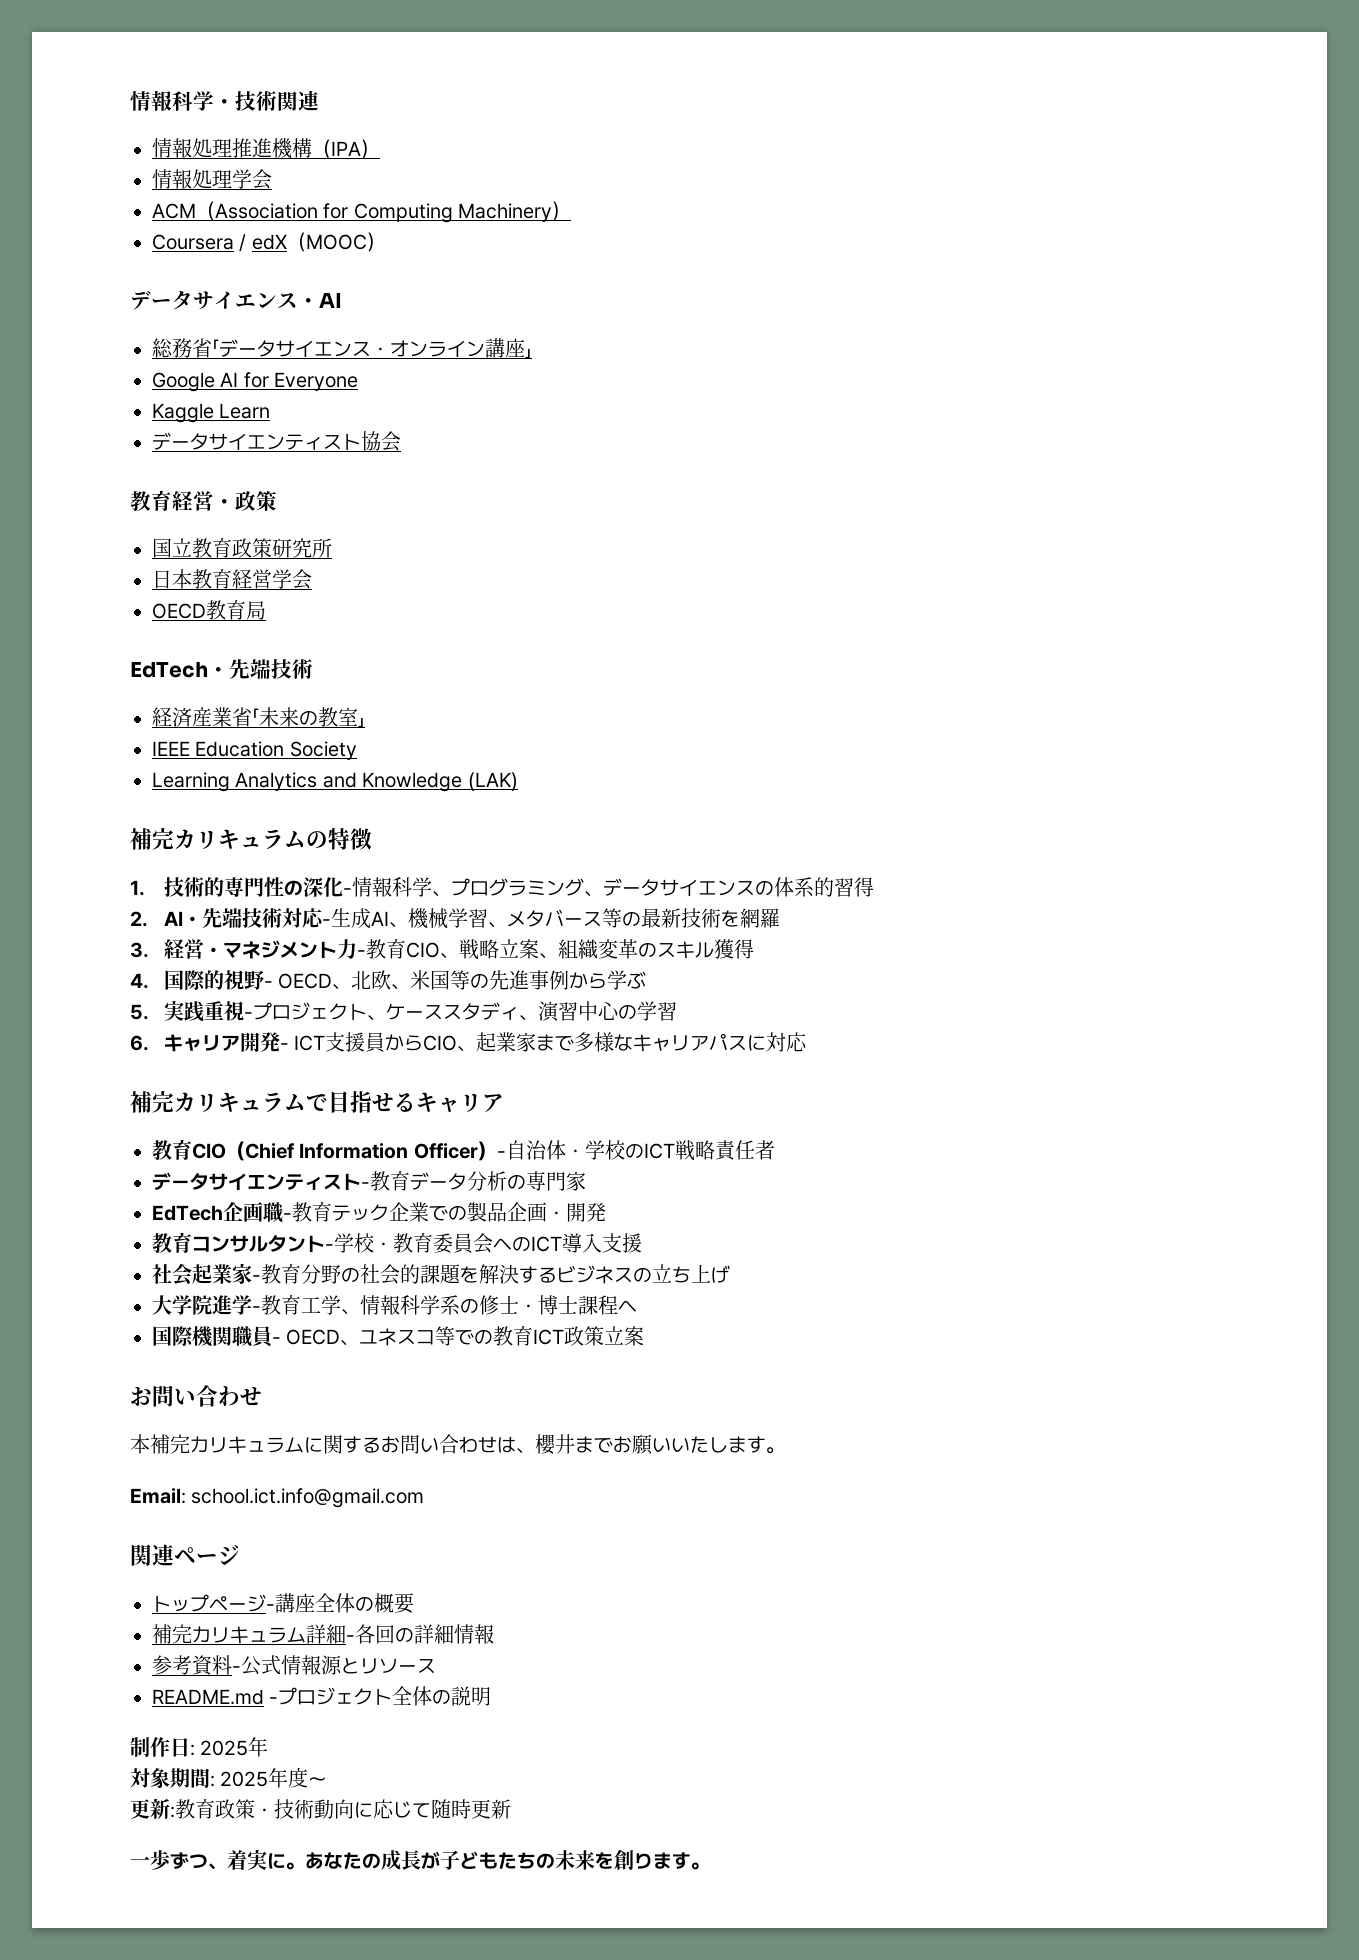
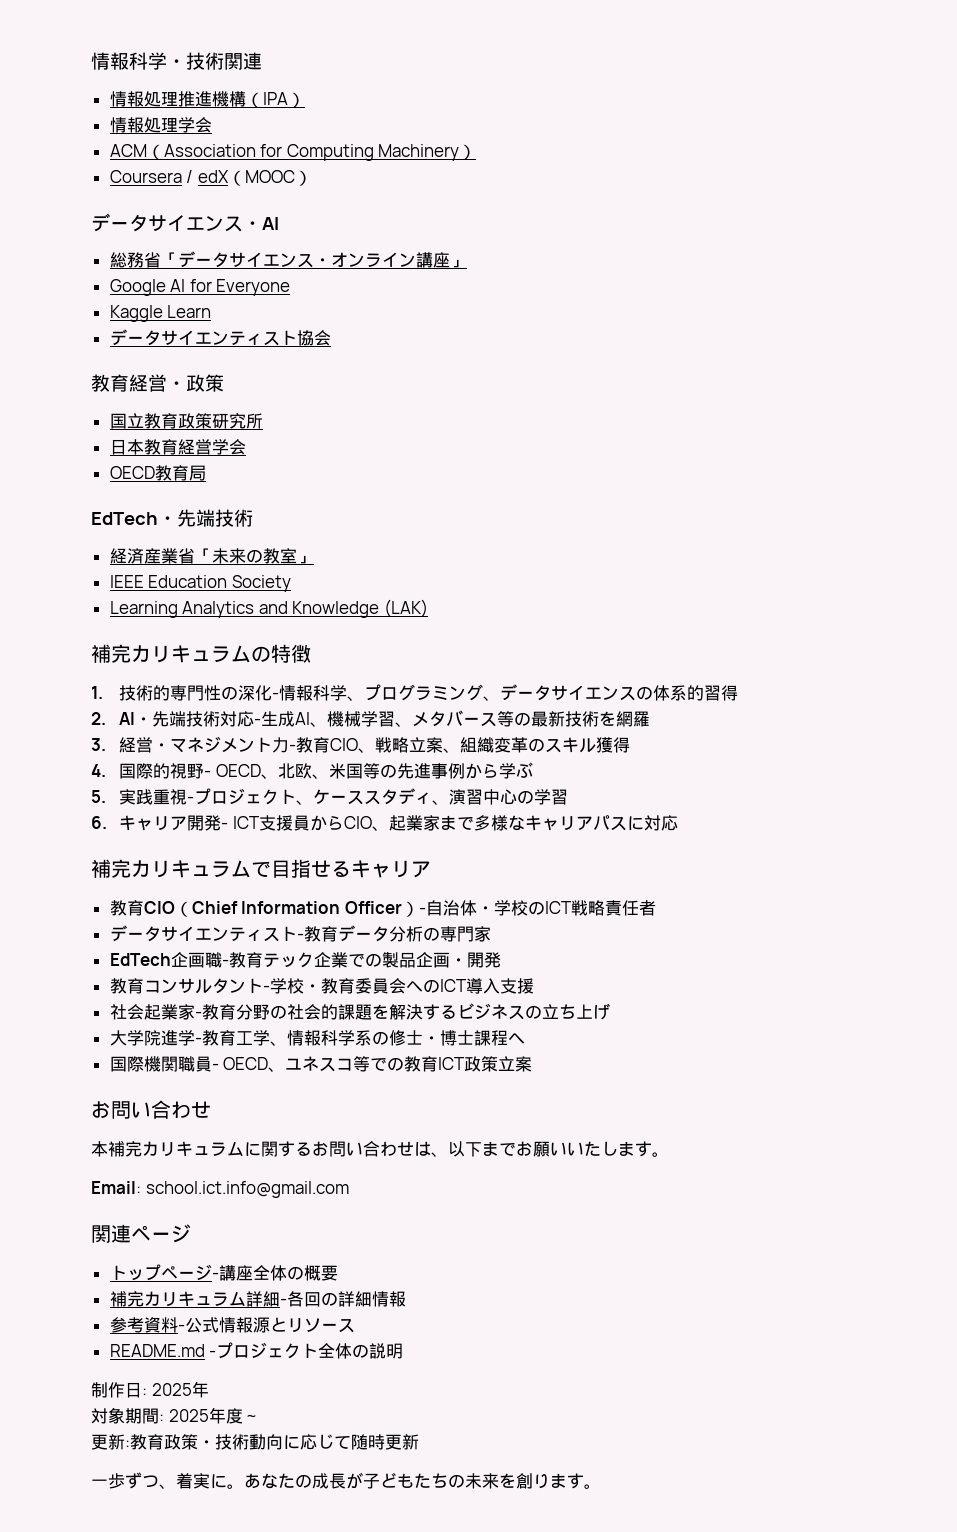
[535,1434,575,1455] 櫻井 -> [448,1141,482,1157] 以下

